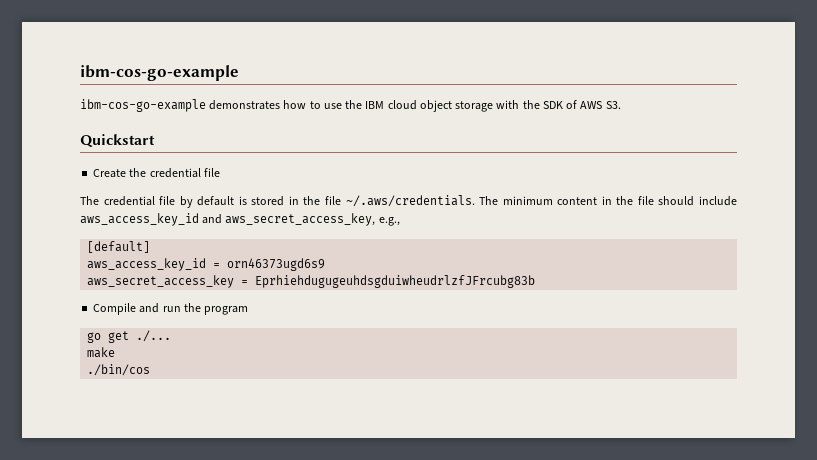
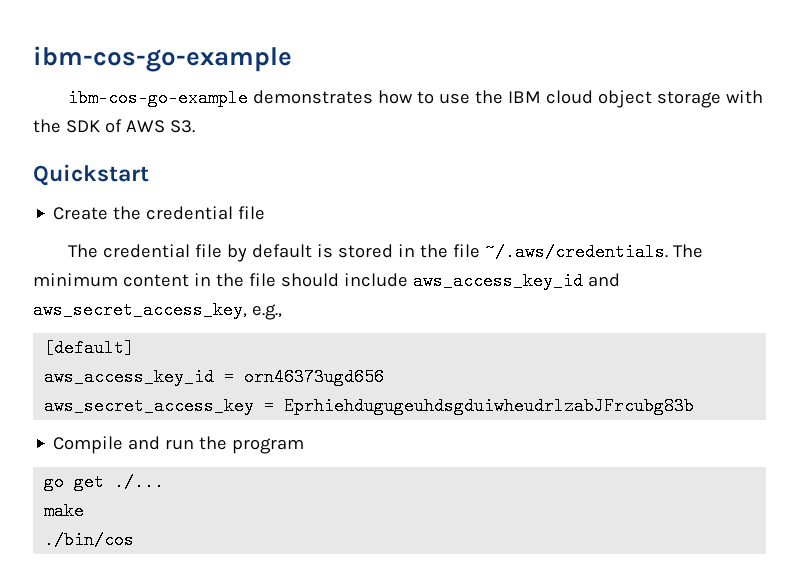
[227,258,326,271] orn46373ugd6s9 -> [244,368,385,386] orn46373ugd656
[255,275,536,288] EprhiehdugugeuhdsgduiwheudrlzfJFrcubg83b -> [284,397,695,415] EprhiehdugugeuhdsgduiwheudrlzabJFrcubg83b

